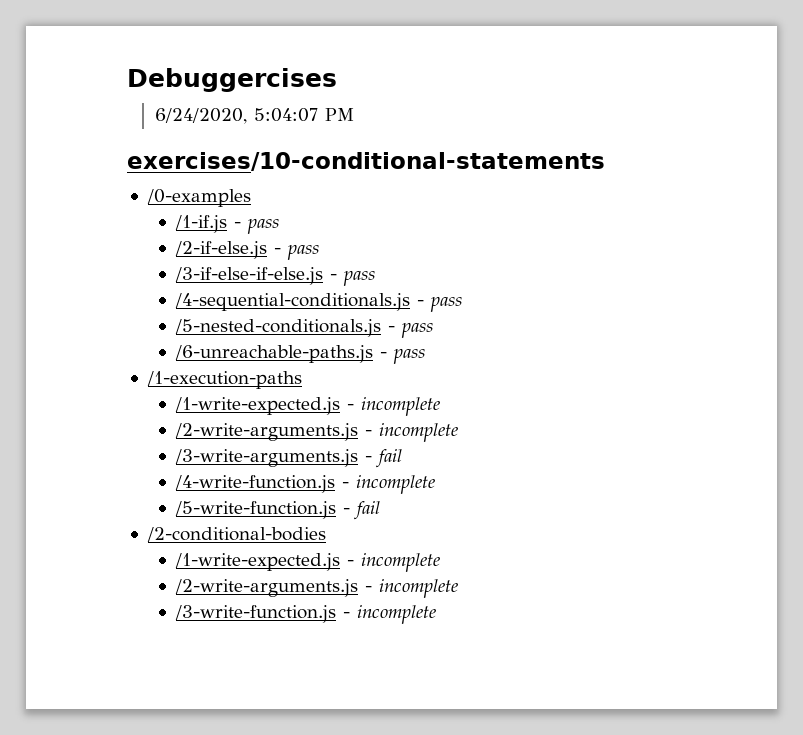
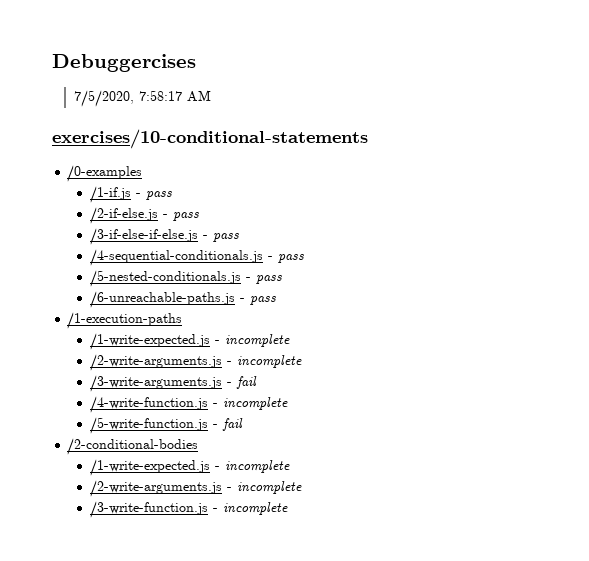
[154,108,354,124] 6/24/2020, 5:04:07 PM -> [74,90,212,107] 7/5/2020, 7:58:17 AM

